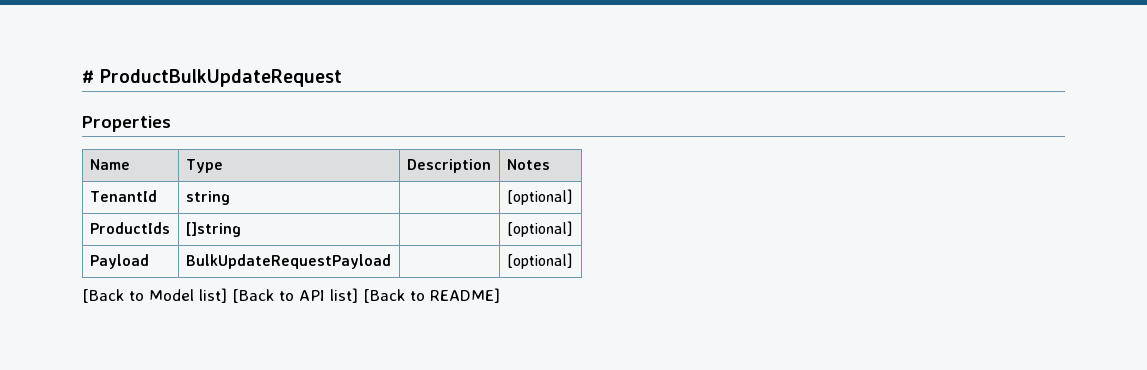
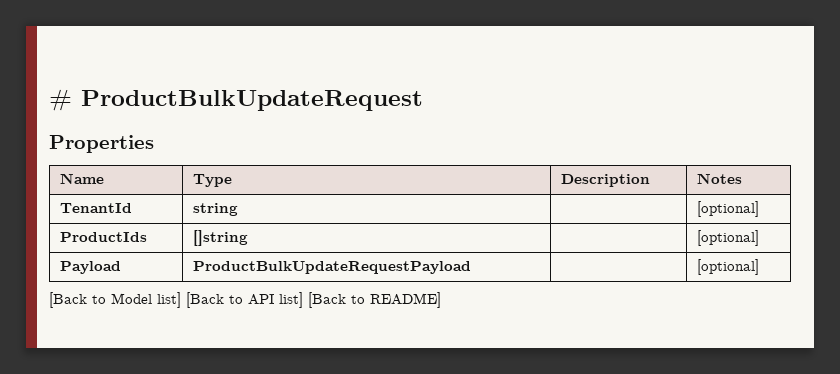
[185,254,391,269] BulkUpdateRequestPayload -> [192,261,471,274] ProductBulkUpdateRequestPayload

